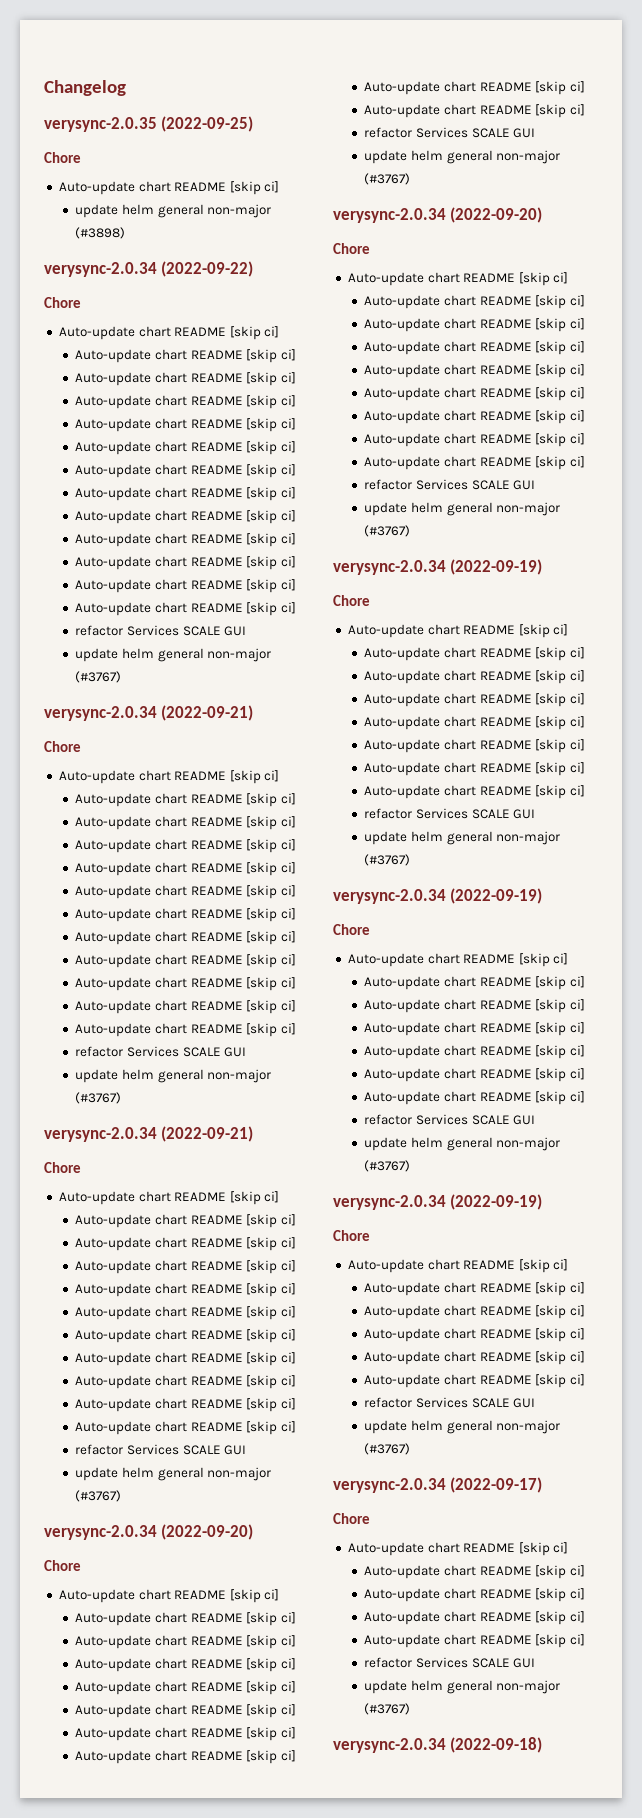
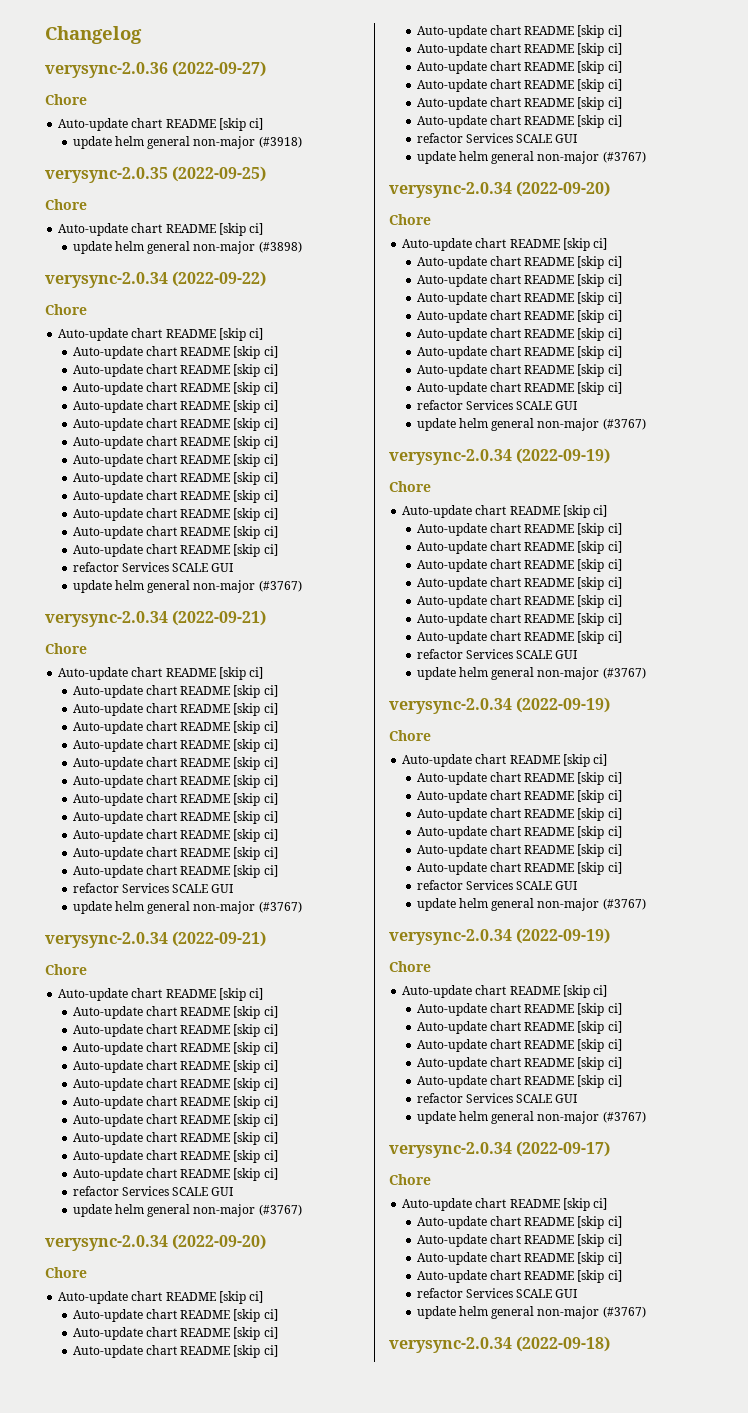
(126, 88) none -> [45,61,267,78] [45,94,87,105] [58,118,264,131] [72,136,302,149] // verysync-2.0.36 (2022-09-27) // Chore // Auto-update chart README [skip ci] // update helm general non-major (#3918)

